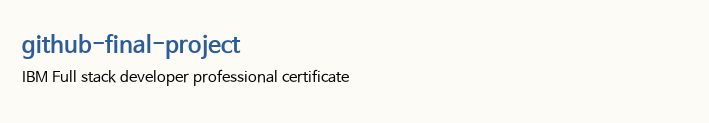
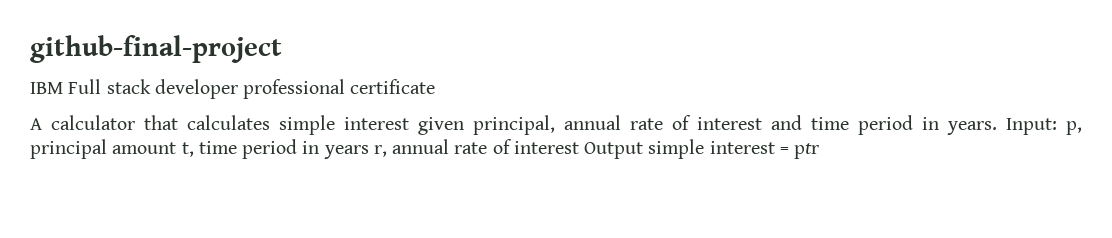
(349, 76) none -> [30,115,1082,135] [30,139,820,159] // A calculator that calculates simple interest given principal, annual rate of interest and time period in years. Input: p, principal amount t, time period in years r, annual rate of interest Output simple interest = ptr

